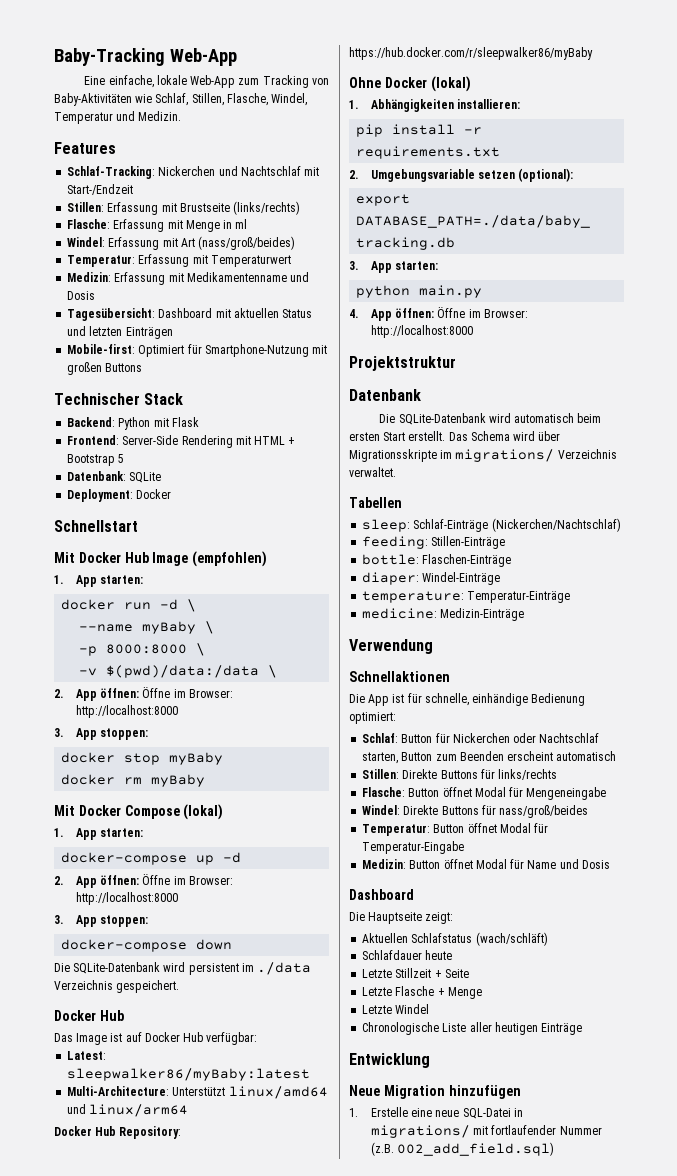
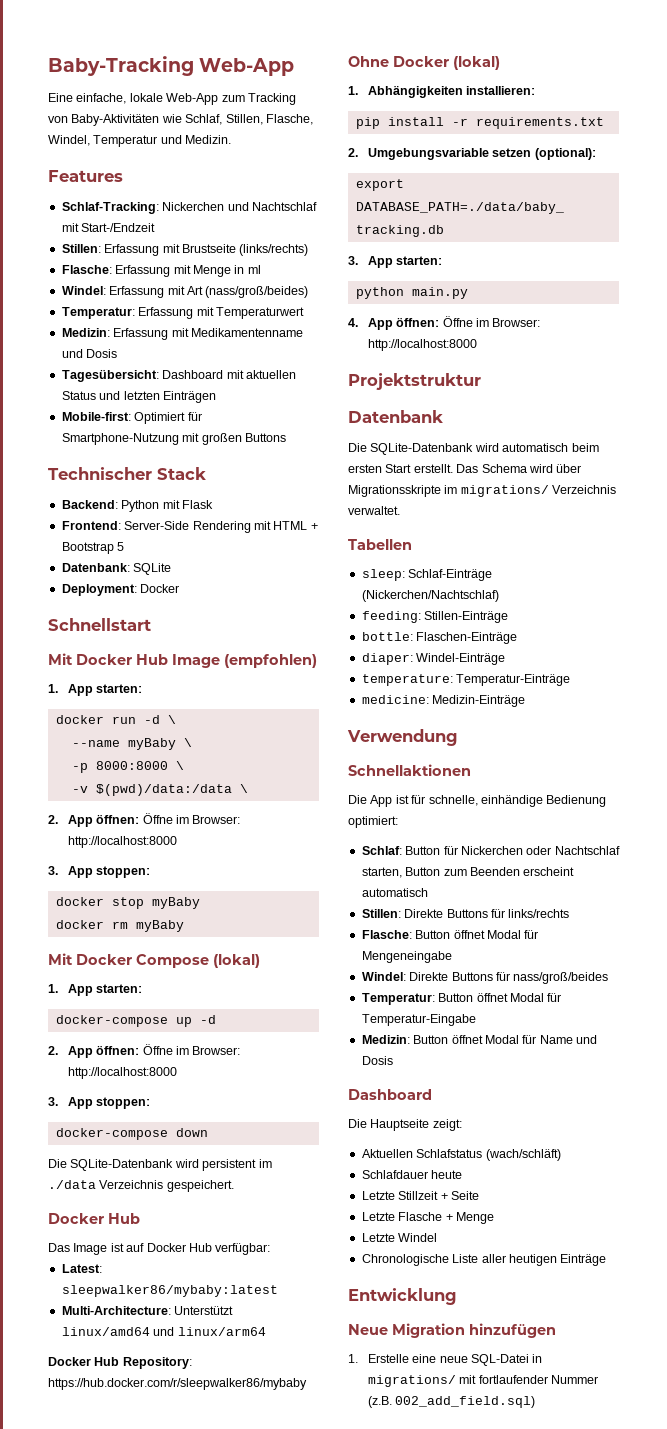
[67,1068,311,1081] sleepwalker86/myBaby:latest -> [61,1285,278,1297] sleepwalker86/mybaby:latest
[349,47,593,60] https://hub.docker.com/r/sleepwalker86/myBaby -> [48,1378,307,1390] https://hub.docker.com/r/sleepwalker86/mybaby

